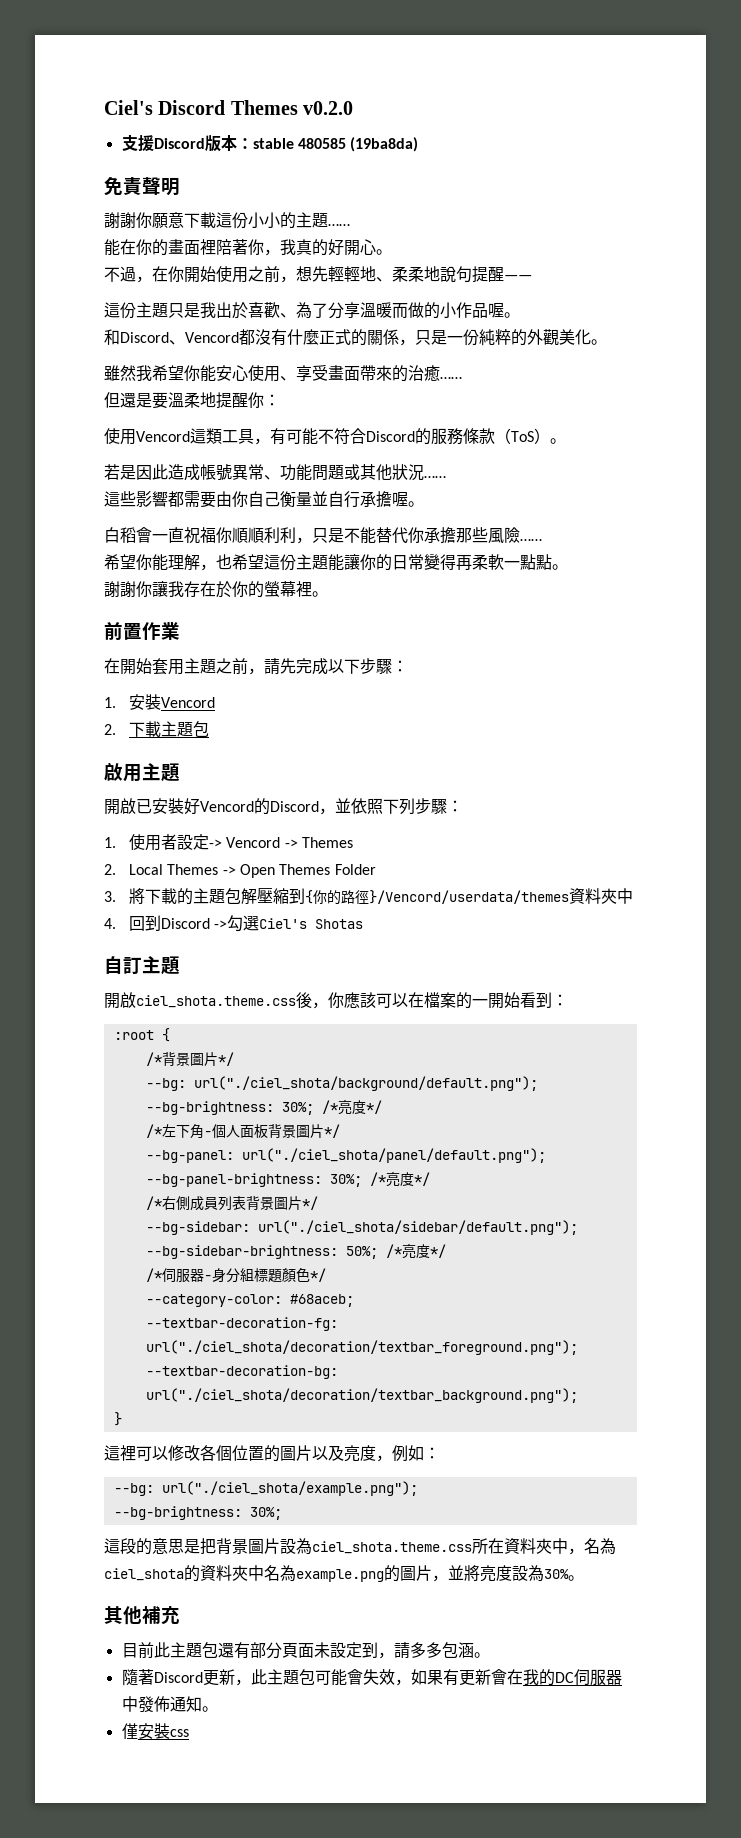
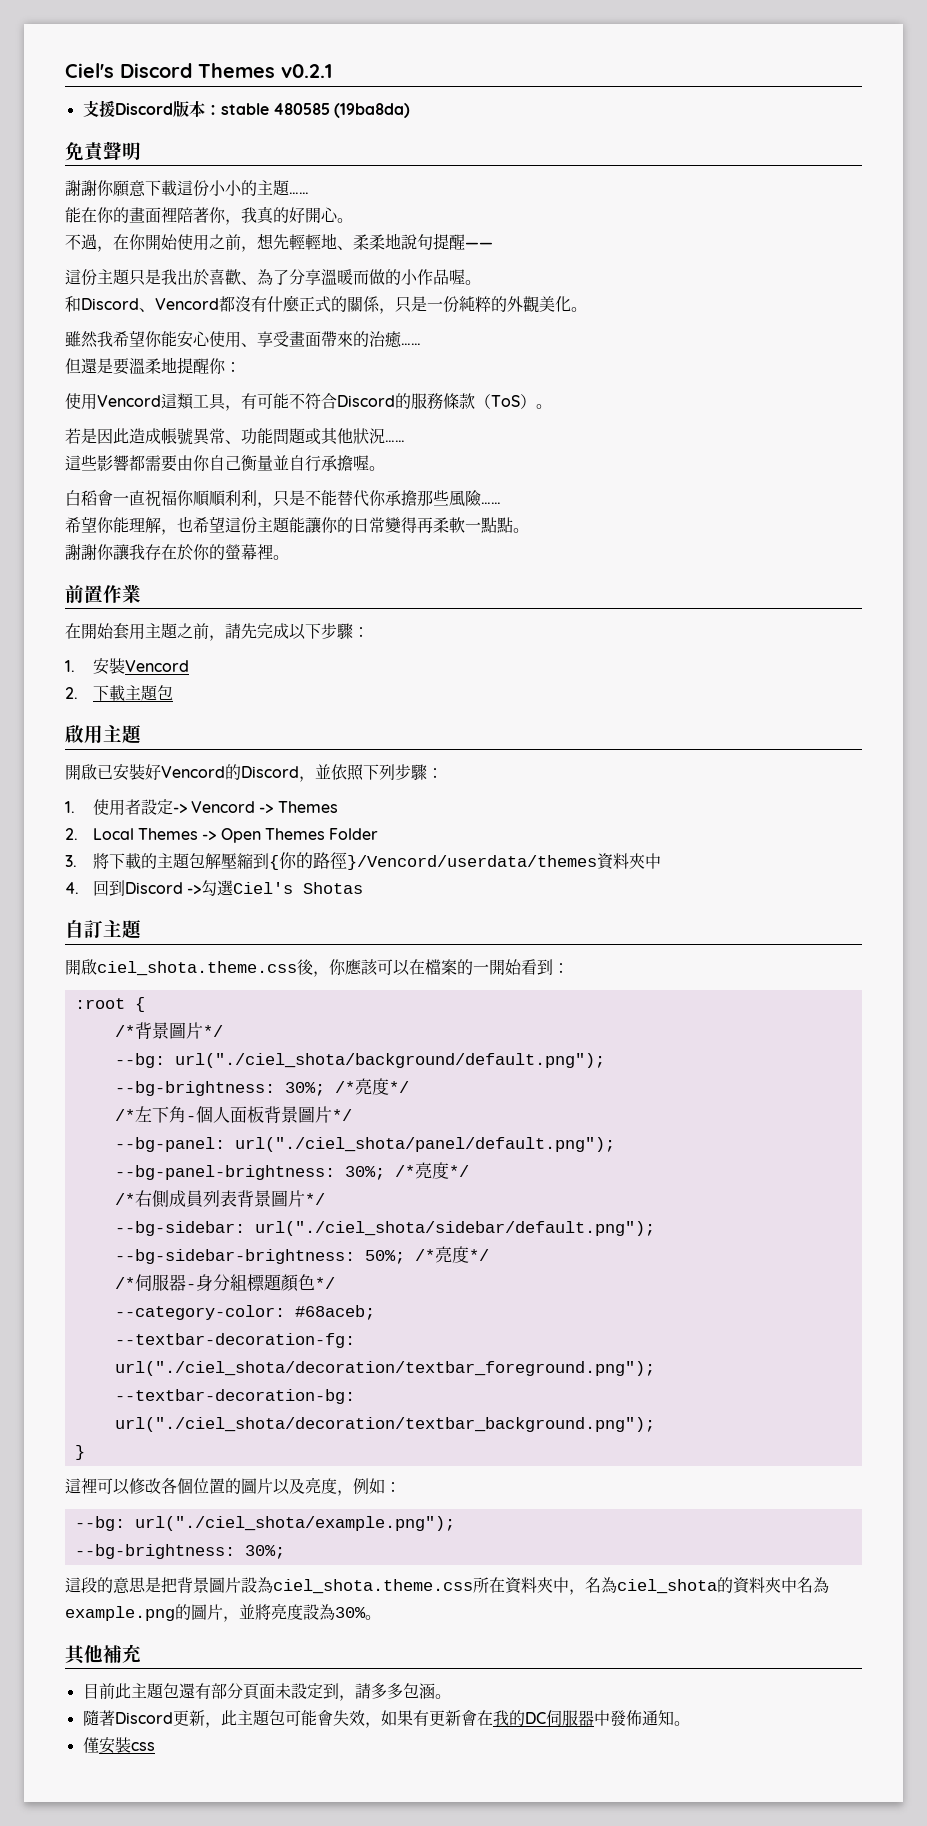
[303,101,354,115] v0.2.0 -> [281,64,332,78] v0.2.1

